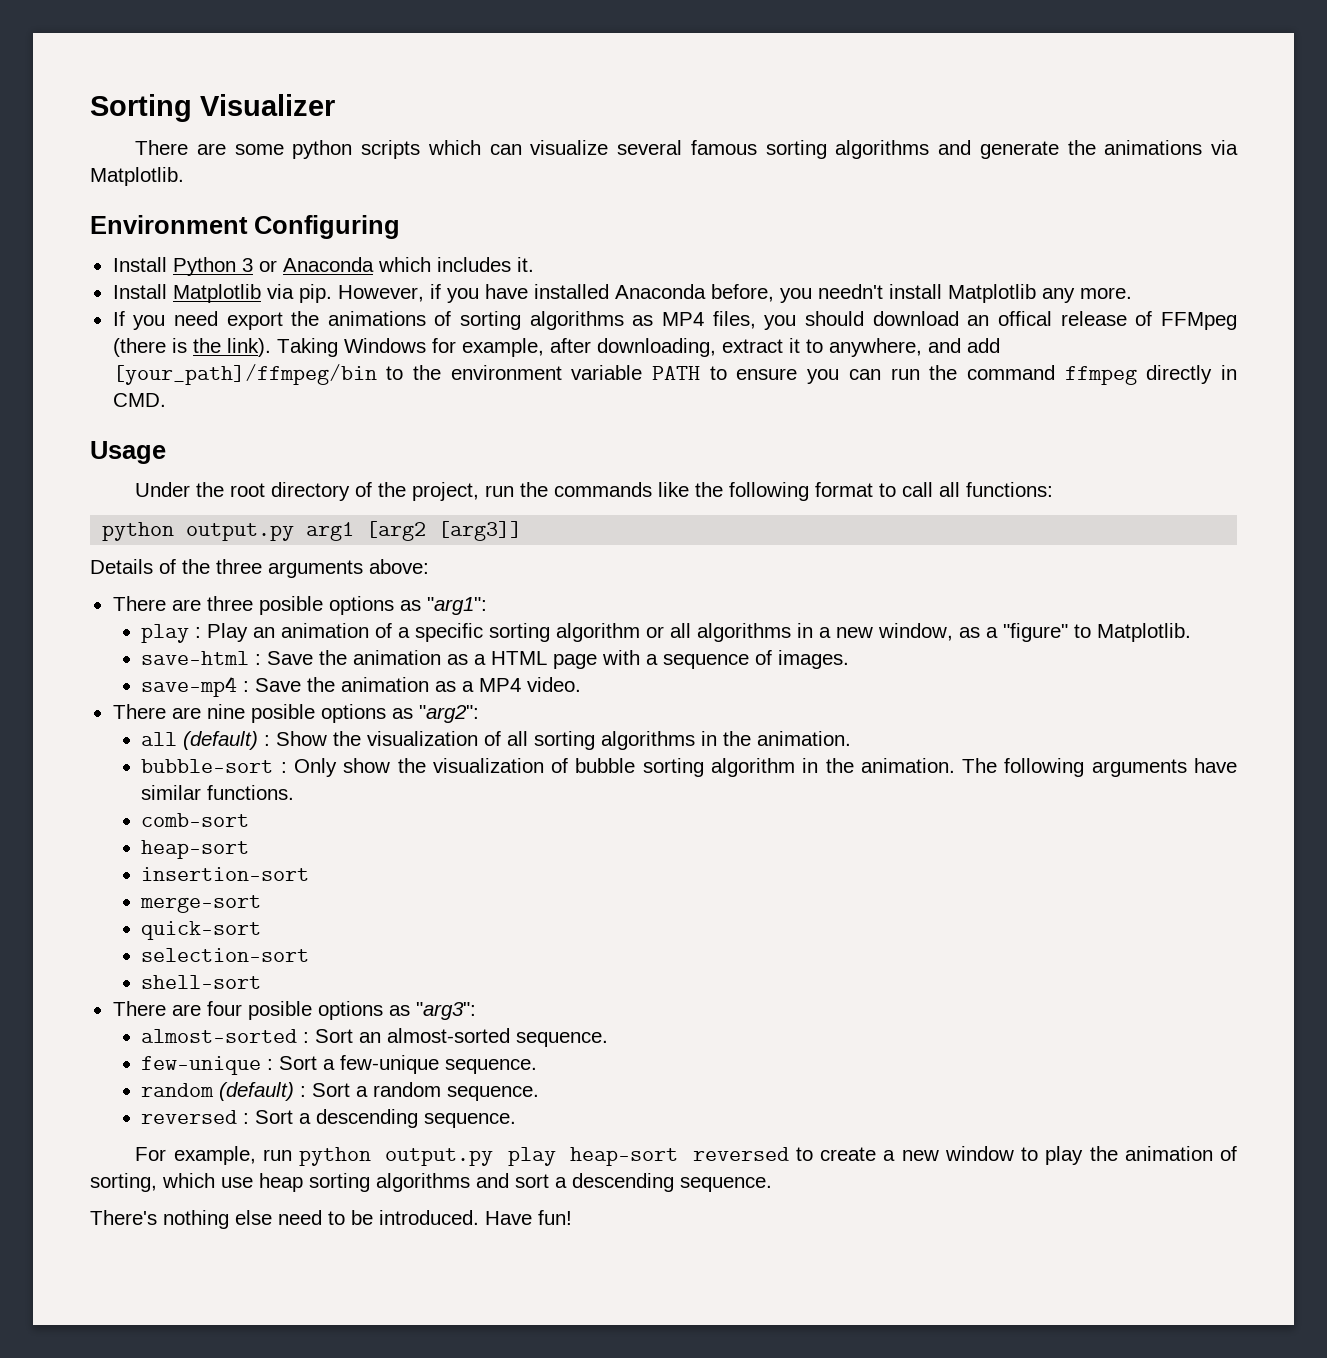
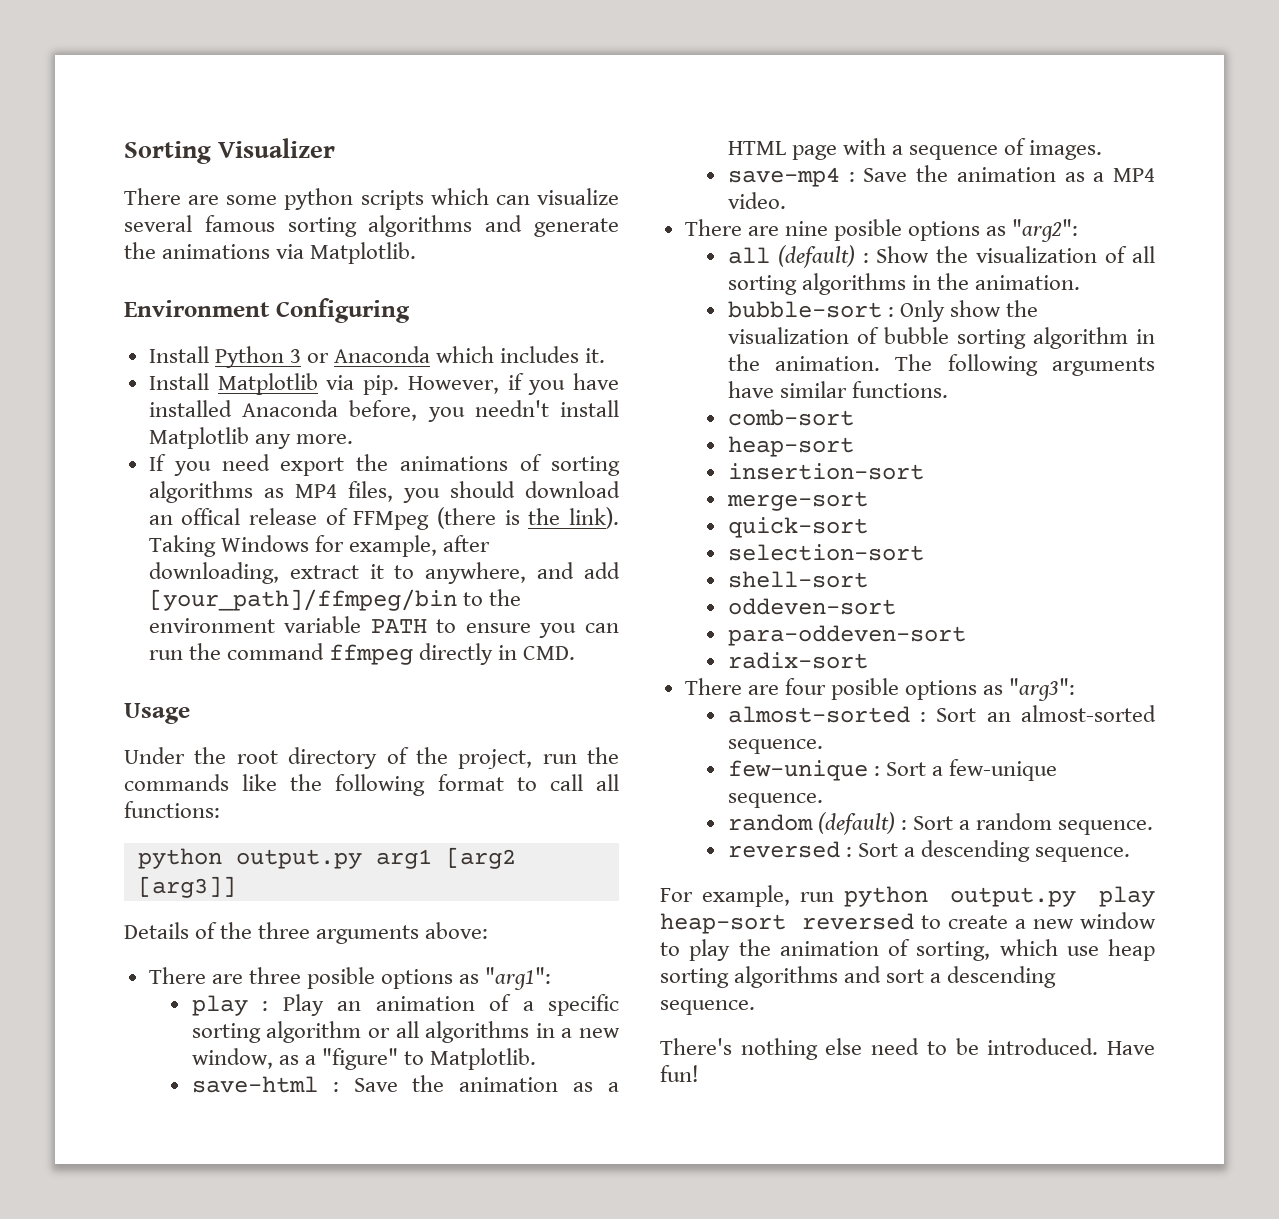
(262, 982) none -> [727,598,896,615] [727,625,966,646] [727,652,868,669] // oddeven-sort // para-oddeven-sort // radix-sort

